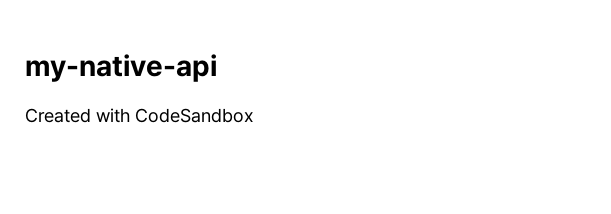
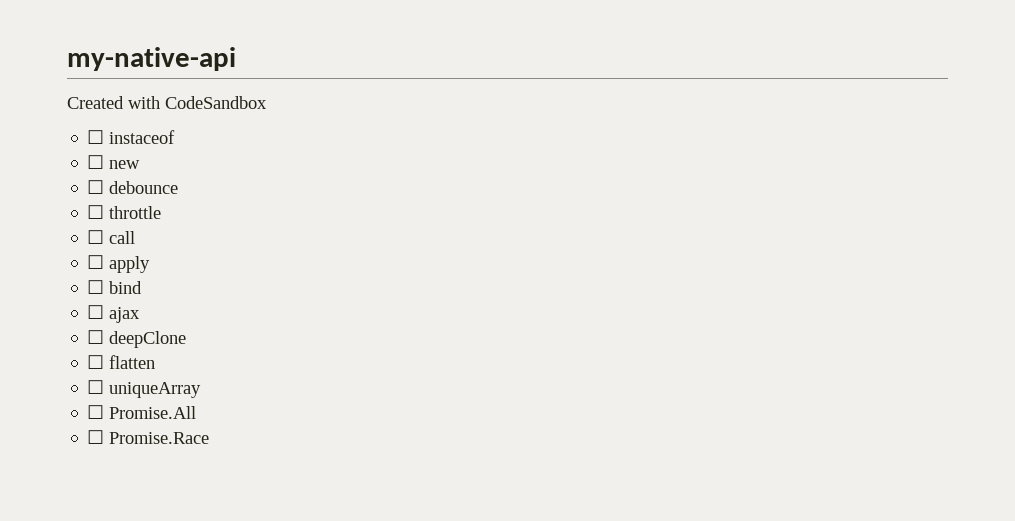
(253, 115) none -> [87,130,176,144] [87,155,141,169] [87,180,179,194] [87,205,162,219] [87,230,136,244] [87,255,151,273] [87,280,143,294] [87,305,141,323] [87,330,187,348] [87,355,156,369] [87,380,202,398] [87,405,197,419] [87,430,210,444] // ☐ instaceof // ☐ new // ☐ debounce // ☐ throttle // ☐ call // ☐ apply // ☐ bind // ☐ ajax // ☐ deepClone // ☐ flatten // ☐ uniqueArray // ☐ Promise.All // ☐ Promise.Race

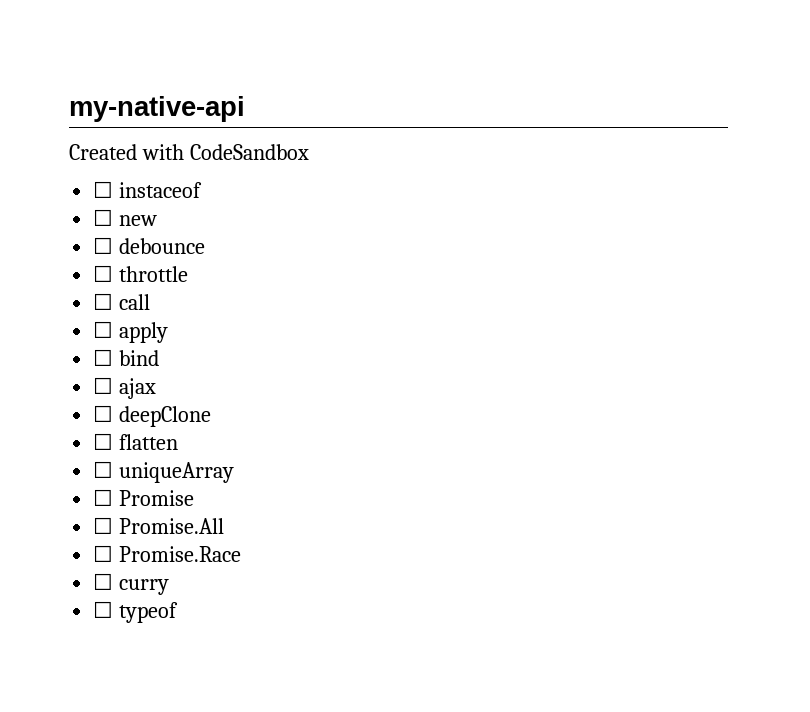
(202, 390) none -> [93,489,195,506] // ☐ Promise
(210, 438) none -> [93,573,170,595] [93,601,179,623] // ☐ curry // ☐ typeof

